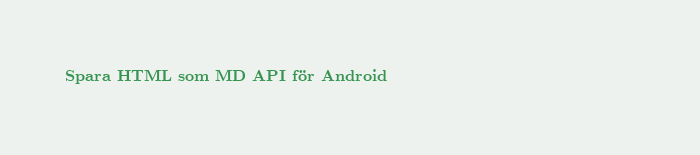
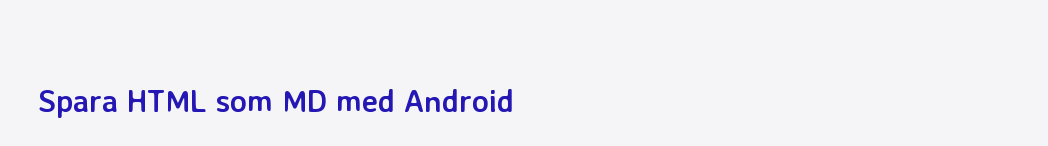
[252,70,315,81] API för -> [336,89,395,112] med

